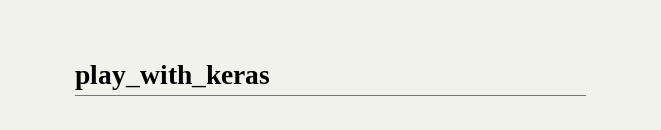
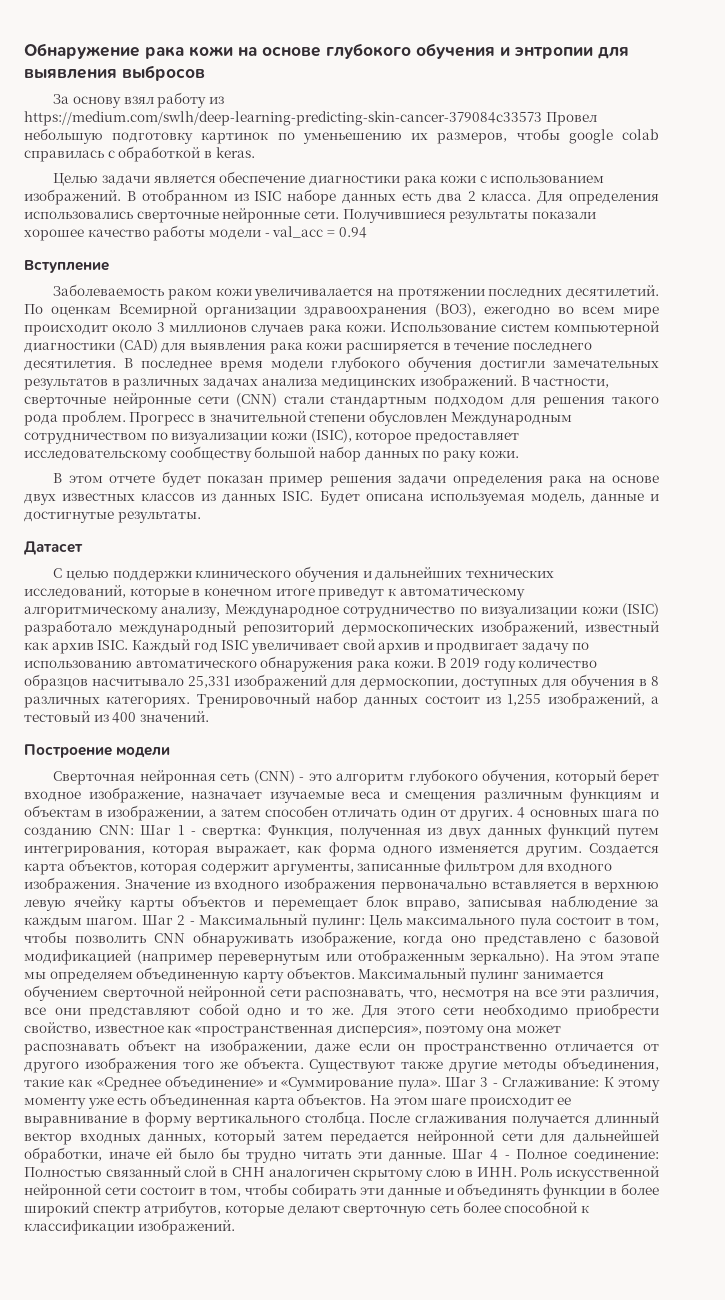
[75,65,270,90] play_with_keras -> [24,43,629,59] [24,65,205,81] [53,92,224,108] [24,111,597,126] [24,128,659,144] [24,146,255,162] [53,171,605,187] [24,189,659,205] [24,208,596,223] [24,225,367,241] [24,260,109,273] [53,284,660,300] [24,303,659,318] [24,321,659,336] [24,339,592,354] [24,356,659,372] [24,374,610,390] [24,393,660,408] [24,410,572,426] [24,429,519,444] [24,446,519,462] [53,471,659,487] [24,491,659,505] [24,511,201,523] [24,541,83,555] [53,566,554,582] [24,585,525,600] [24,603,660,618] [24,620,659,636] [24,639,589,654] [24,656,598,672] [24,674,659,690] [24,692,659,708] [24,711,209,723] [24,744,171,758] [53,769,659,785] [24,787,659,803] [24,805,659,821] [24,824,659,839] [24,842,659,857] [24,859,613,875] [24,877,659,893] [24,895,659,911] [24,914,659,929] [24,931,660,947] [24,949,659,965] [24,967,604,983] [24,985,660,1001] [24,1003,659,1019] [24,1022,561,1037] [24,1039,659,1055] [24,1057,660,1073] [24,1075,660,1091] [24,1093,572,1109] [24,1111,659,1127] [24,1130,659,1145] [24,1147,659,1163] [24,1166,660,1181] [24,1183,659,1199] [24,1201,589,1217] [24,1219,235,1235] Обнаружение рака кожи на основе глубокого обучения и энтропии для выявления выбросов // За основу взял работу из https://medium.com/swlh/deep-learning-predicting-skin-cancer-379084c33573 Провел небольшую подготовку картинок по уменьешению их размеров, чтобы google colab справилась с обработкой в keras. // Целью задачи является обеспечение диагностики рака кожи с использованием изображений. В отобранном из ISIC наборе данных есть два 2 класса. Для определения использовались сверточные нейронные сети. Получившиеся результаты показали хорошее качество работы модели - val_acc = 0.94 // Вступление // Заболеваемость раком кожи увеличивалается на протяжении последних десятилетий. По оценкам Всемирной организации здравоохранения (ВОЗ), ежегодно во всем мире происходит около 3 миллионов случаев рака кожи. Использование систем компьютерной диагностики (CAD) для выявления рака кожи расширяется в течение последнего десятилетия. В последнее время модели глубокого обучения достигли замечательных результатов в различных задачах анализа медицинских изображений. В частности, сверточные нейронные сети (CNN) стали стандартным подходом для решения такого рода проблем. Прогресс в значительной степени обусловлен Международным сотрудничеством по визуализации кожи (ISIC), которое предоставляет исследовательскому сообществу большой набор данных по раку кожи. // В этом отчете будет показан пример решения задачи определения рака на основе двух известных классов из данных ISIC. Будет описана используемая модель, данные и достигнутые результаты. // Датасет // С целью поддержки клинического обучения и дальнейших технических исследований, которые в конечном итоге приведут к автоматическому алгоритмическому анализу, Международное сотрудничество по визуализации кожи (ISIC) разработало международный репозиторий дермоскопических изображений, известный как архив ISIC. Каждый год ISIC увеличивает свой архив и продвигает задачу по использованию автоматического обнаружения рака кожи. В 2019 году количество образцов насчитывало 25,331 изображений для дермоскопии, доступных для обучения в 8 различных категориях. Тренировочный набор данных состоит из 1,255 изображений, а тестовый из 400 значений. // Построение модели // Сверточная нейронная сеть (CNN) - это алгоритм глубокого обучения, который берет входное изображение, назначает изучаемые веса и смещения различным функциям и объектам в изображении, а затем способен отличать один от других. 4 основных шага по созданию CNN: Шаг 1 - свертка: Функция, полученная из двух данных функций путем интегрирования, которая выражает, как форма одного изменяется другим. Создается карта объектов, которая содержит аргументы, записанные фильтром для входного изображения. Значение из входного изображения первоначально вставляется в верхнюю левую ячейку карты объектов и перемещает блок вправо, записывая наблюдение за каждым шагом. Шаг 2 - Максимальный пулинг: Цель максимального пула состоит в том, чтобы позволить CNN обнаруживать изображение, когда оно представлено с базовой модификацией (например перевернутым или отображенным зеркально). На этом этапе мы определяем объединенную карту объектов. Максимальный пулинг занимается обучением сверточной нейронной сети распознавать, что, несмотря на все эти различия, все они представляют собой одно и то же. Для этого сети необходимо приобрести свойство, известное как «пространственная дисперсия», поэтому она может распознавать объект на изображении, даже если он пространственно отличается от другого изображения того же объекта. Существуют также другие методы объединения, такие как «Среднее объединение» и «Суммирование пула». Шаг 3 - Сглаживание: К этому моменту уже есть объединенная карта объектов. На этом шаге происходит ее выравнивание в форму вертикального столбца. После сглаживания получается длинный вектор входных данных, который затем передается нейронной сети для дальнейшей обработки, иначе ей было бы трудно читать эти данные. Шаг 4 - Полное соединение: Полностью связанный слой в СНН аналогичен скрытому слою в ИНН. Роль искусственной нейронной сети состоит в том, чтобы собирать эти данные и объединять функции в более широкий спектр атрибутов, которые делают сверточную сеть более способной к классификации изображений.

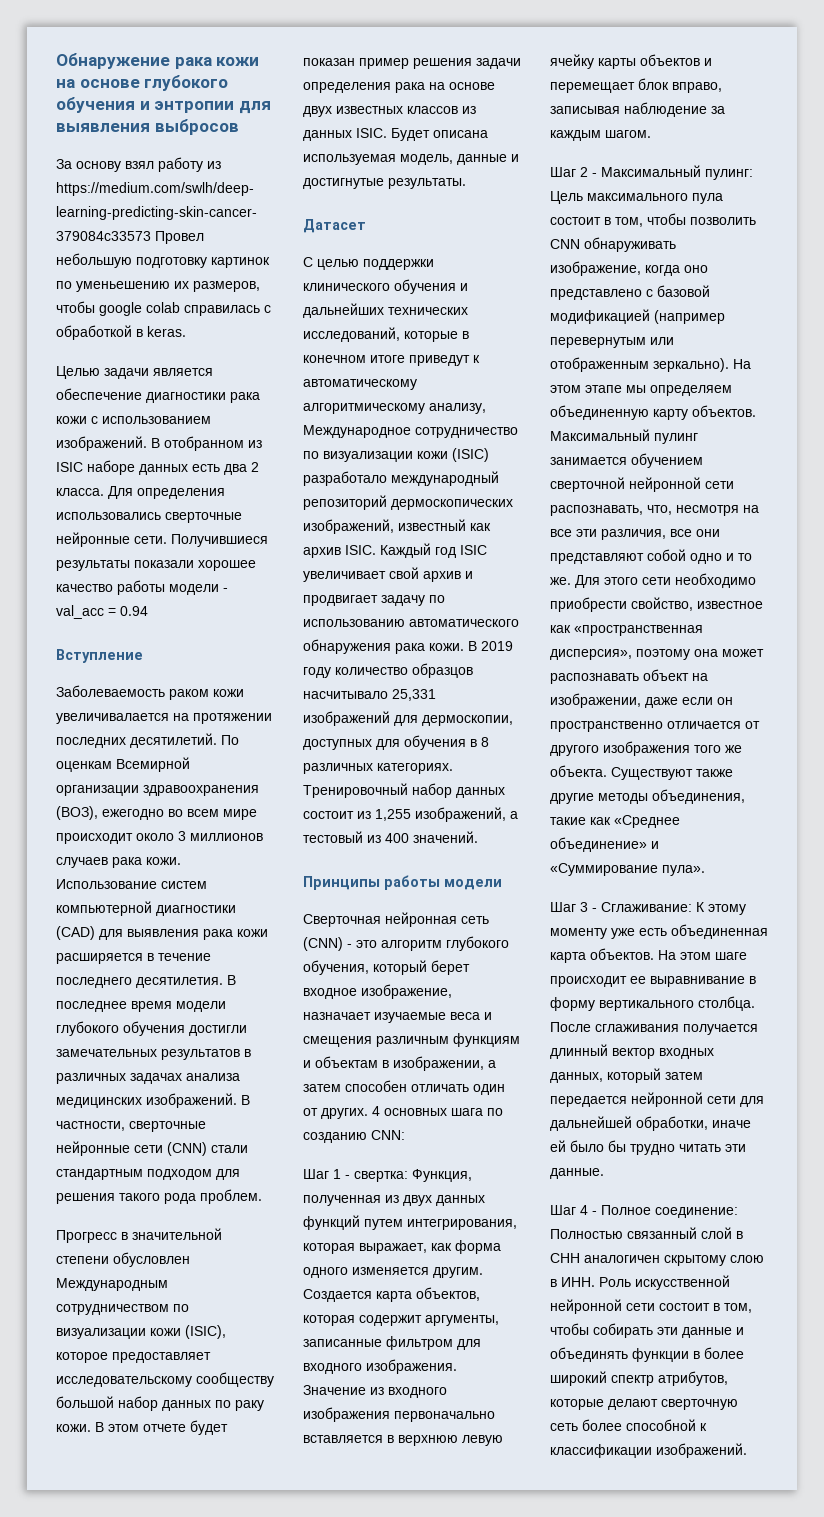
(126, 418) none -> (262, 1196) //
(519, 454) // -> (91, 1428) none
[24,744,112,758] Построение -> [303,875,440,890] Принципы работы
(134, 830) none -> (405, 1135) //
(138, 921) none -> (651, 134) //
(441, 1085) none -> (705, 870) //
(446, 1156) none -> (604, 1173) //

